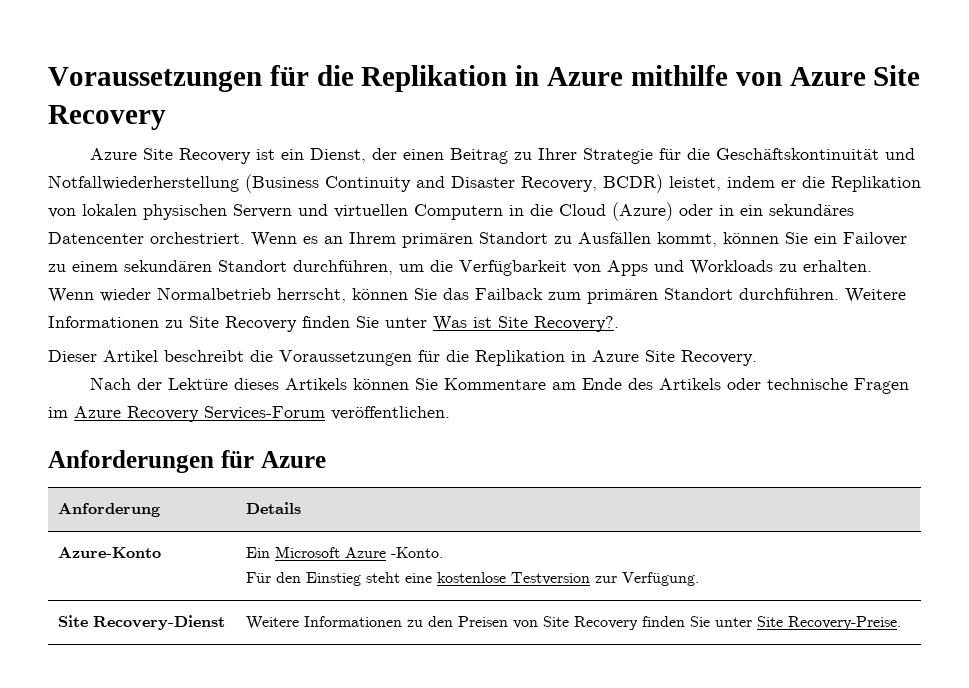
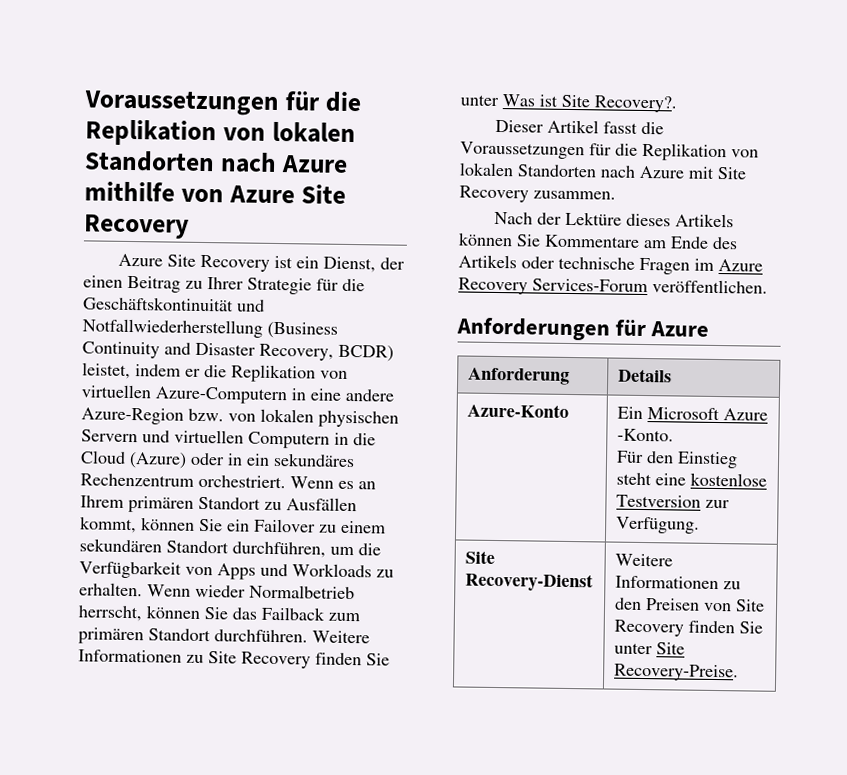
[48,65,540,92] Voraussetzungen für die Replikation in -> [84,90,362,117] [85,119,356,147] [84,150,277,173] Voraussetzungen für die Replikation von lokalen Standorten nach
(76, 213) none -> [81,384,394,405] [81,407,256,425] virtuellen Azure-Computern in eine andere Azure-Region bzw. von
[48,232,144,244] Datencenter -> [80,473,194,487] Rechenzentrum
[164,350,244,362] beschreibt -> [603,121,639,134] fasst
[571,350,757,366] in Azure Site Recovery. -> [731,149,759,158] [459,162,747,180] [459,185,616,203] von lokalen Standorten nach Azure mit Site Recovery zusammen.

